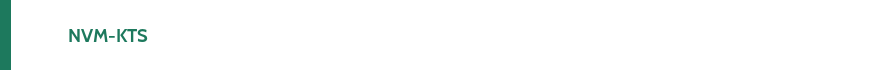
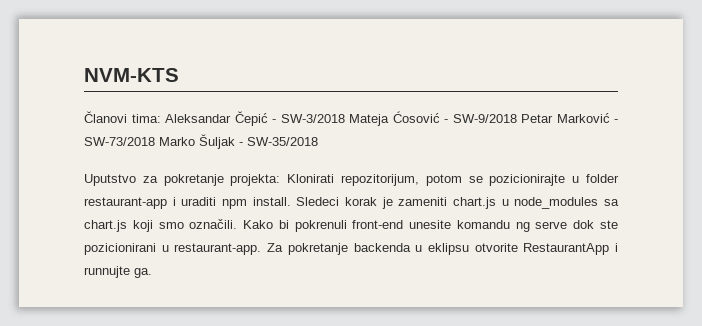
(148, 35) none -> [84,111,618,126] [84,134,318,149] [84,174,619,186] [84,197,620,209] [84,219,618,232] [84,243,618,255] [84,266,152,278] // Članovi tima: Aleksandar Čepić - SW-3/2018 Mateja Ćosović - SW-9/2018 Petar Marković - SW-73/2018 Marko Šuljak - SW-35/2018 // Uputstvo za pokretanje projekta: Klonirati repozitorijum, potom se pozicionirajte u folder restaurant-app i uraditi npm install. Sledeci korak je zameniti chart.js u node_modules sa chart.js koji smo označili. Kako bi pokrenuli front-end unesite komandu ng serve dok ste pozicionirani u restaurant-app. Za pokretanje backenda u eklipsu otvorite RestaurantApp i runnujte ga.

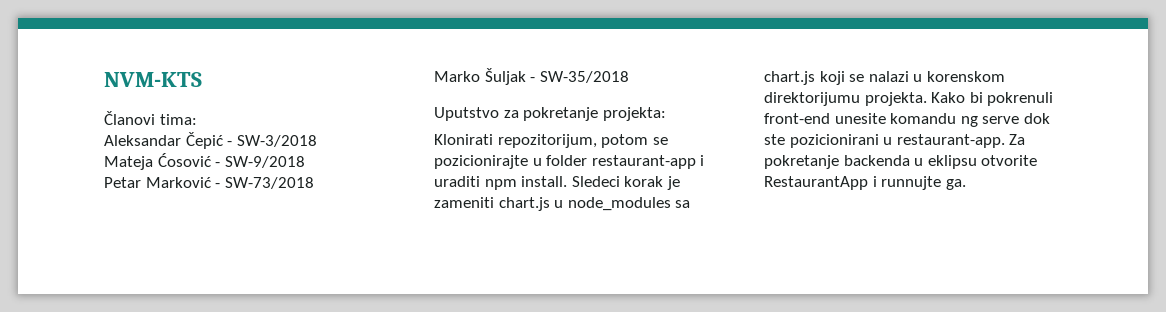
(161, 118) none -> (197, 119) //
(345, 118) none -> (317, 141) //
(517, 118) none -> (305, 162) //
(155, 141) none -> (314, 183) //
(281, 180) none -> (666, 114) //
[158,219,238,229] smo označili. -> [849,71,1005,82] [764,92,927,106] se nalazi u korenskom direktorijumu projekta.

